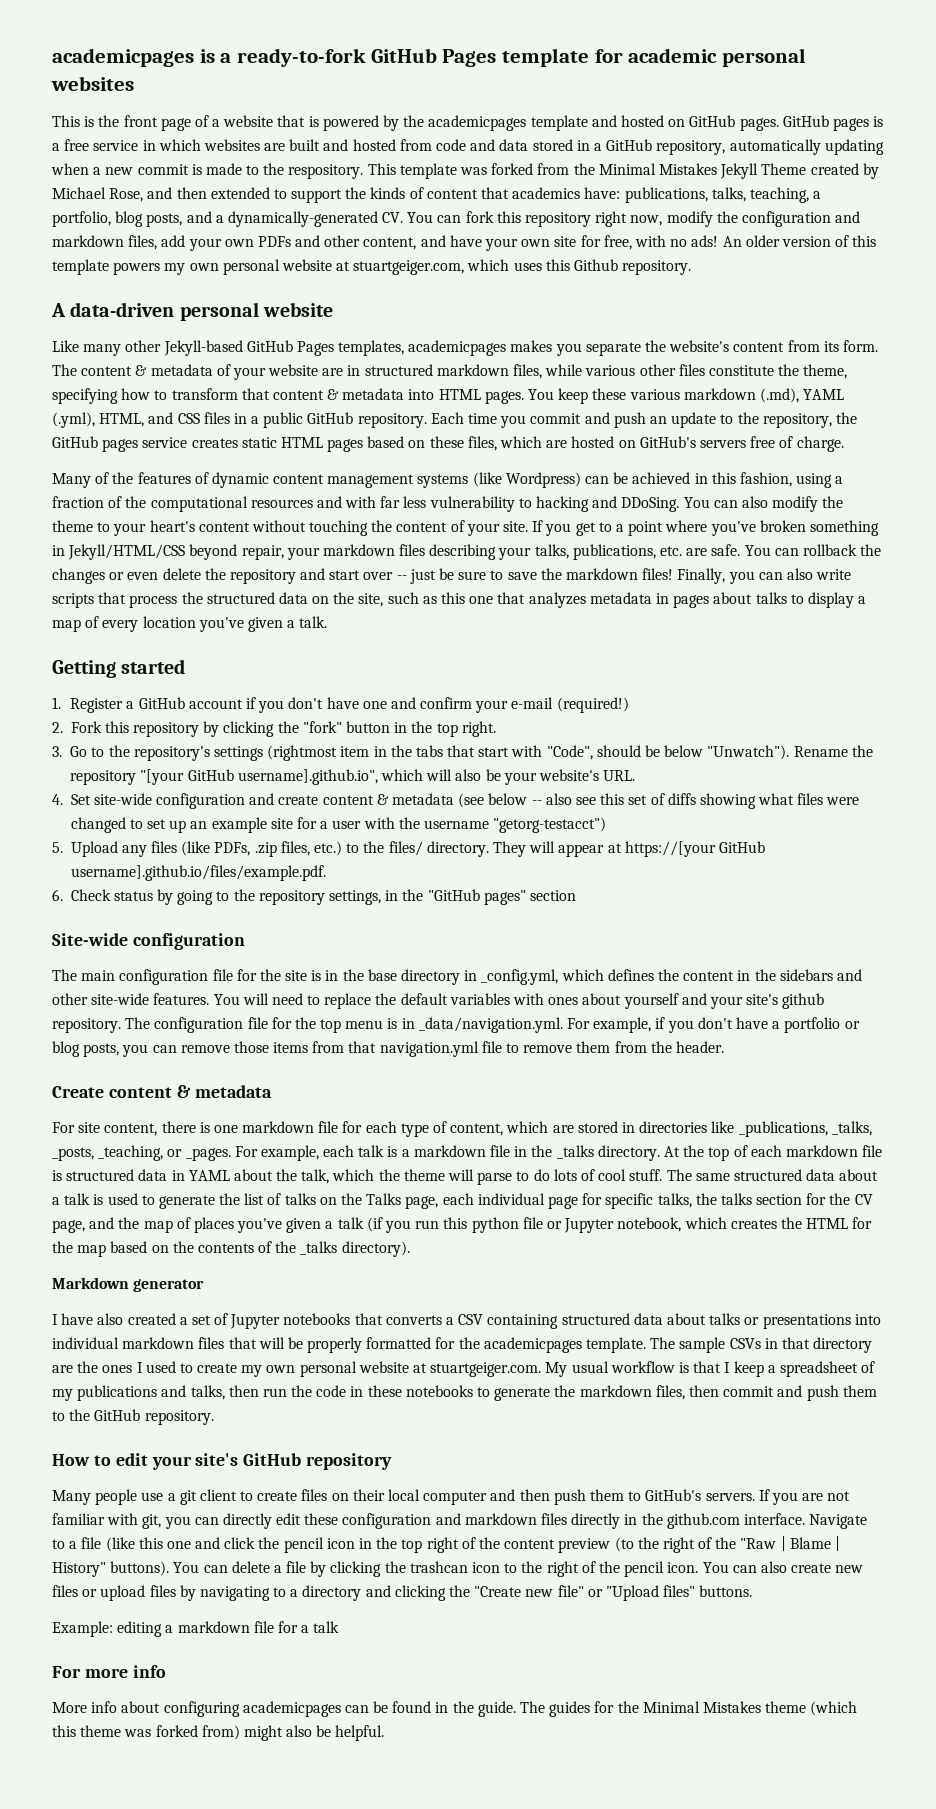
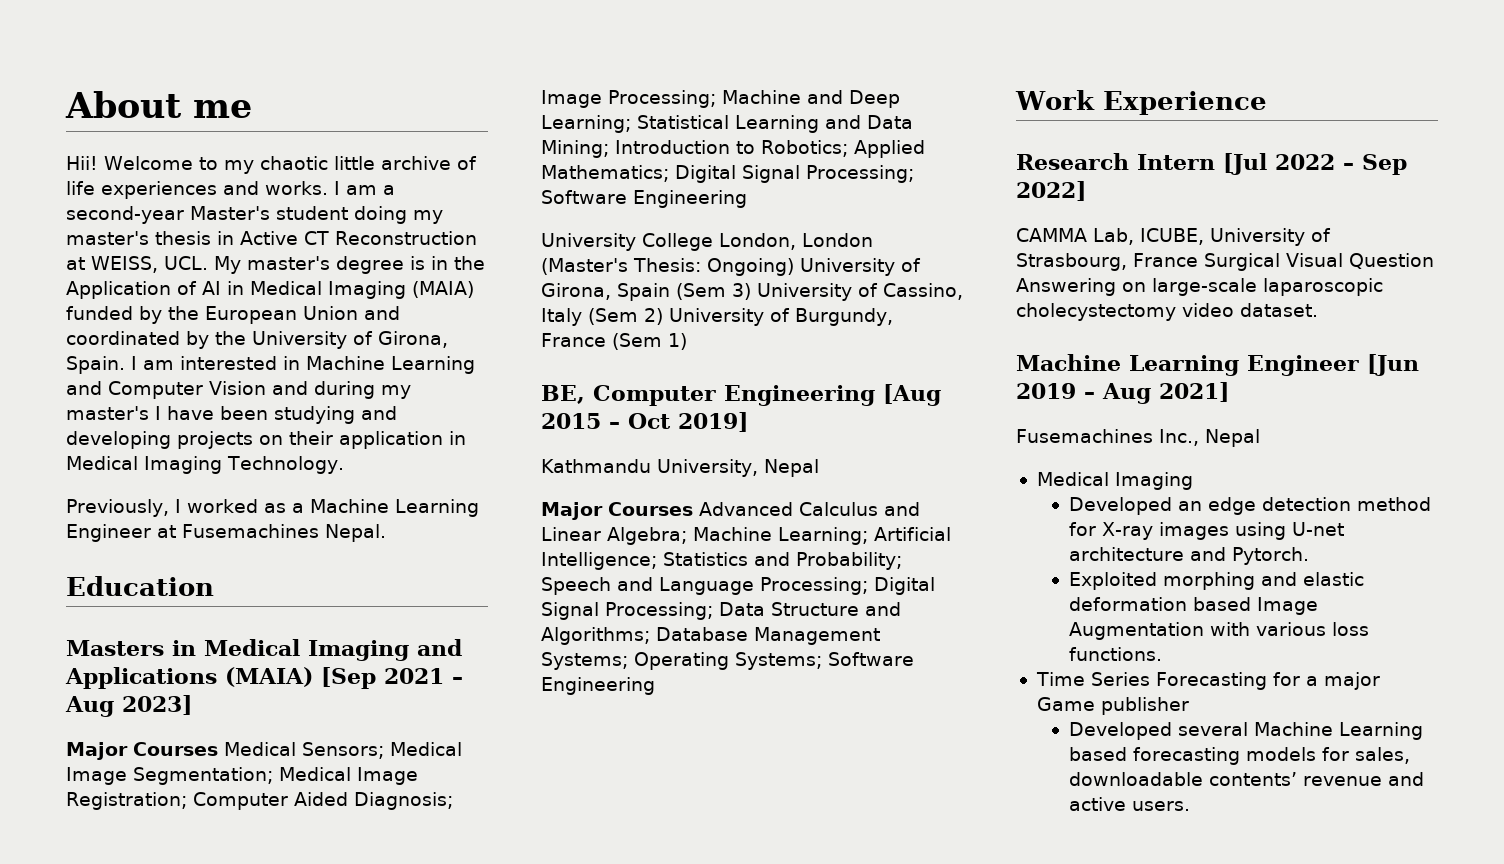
[52,48,807,67] [51,76,134,91] [52,115,884,131] [52,139,884,155] [51,163,879,179] [52,187,822,203] [52,211,861,227] [52,235,877,251] [52,259,692,275] [51,302,333,321] [52,340,878,356] [52,364,848,380] [52,388,845,404] [52,412,857,428] [52,436,844,452] [52,472,844,488] [52,496,844,512] [52,520,879,536] [52,544,882,560] [52,568,852,584] [52,592,867,608] [52,616,328,632] [52,659,186,678] [52,697,629,713] [52,721,496,737] [52,745,873,761] [70,769,636,785] [52,793,860,809] [70,817,607,833] [52,841,765,857] [70,865,326,881] [52,889,576,905] [52,933,245,950] [52,969,862,985] [52,993,825,1009] [52,1017,860,1033] [52,1041,724,1057] [52,1085,272,1098] [52,1121,872,1137] [52,1145,883,1161] [52,1169,879,1185] [52,1193,873,1209] [52,1217,873,1233] [52,1241,410,1257] [52,1277,205,1292] [52,1313,881,1329] [52,1337,873,1353] [52,1361,876,1377] [52,1385,877,1401] [52,1409,214,1425] [52,1453,393,1470] [52,1489,851,1505] [52,1513,868,1529] [52,1536,840,1553] [52,1561,864,1577] [52,1585,753,1601] [52,1621,340,1637] [52,1665,166,1678] [52,1701,858,1717] [52,1725,385,1741] academicpages is a ready-to-fork GitHub Pages template for academic personal websites // This is the front page of a website that is powered by the academicpages template and hosted on GitHub pages. GitHub pages is a free service in which websites are built and hosted from code and data stored in a GitHub repository, automatically updating when a new commit is made to the respository. This template was forked from the Minimal Mistakes Jekyll Theme created by Michael Rose, and then extended to support the kinds of content that academics have: publications, talks, teaching, a portfolio, blog posts, and a dynamically-generated CV. You can fork this repository right now, modify the configuration and markdown files, add your own PDFs and other content, and have your own site for free, with no ads! An older version of this template powers my own personal website at stuartgeiger.com, which uses this Github repository. // A data-driven personal website // Like many other Jekyll-based GitHub Pages templates, academicpages makes you separate the website's content from its form. The content & metadata of your website are in structured markdown files, while various other files constitute the theme, specifying how to transform that content & metadata into HTML pages. You keep these various markdown (.md), YAML (.yml), HTML, and CSS files in a public GitHub repository. Each time you commit and push an update to the repository, the GitHub pages service creates static HTML pages based on these files, which are hosted on GitHub's servers free of charge. // Many of the features of dynamic content management systems (like Wordpress) can be achieved in this fashion, using a fraction of the computational resources and with far less vulnerability to hacking and DDoSing. You can also modify the theme to your heart's content without touching the content of your site. If you get to a point where you've broken something in Jekyll/HTML/CSS beyond repair, your markdown files describing your talks, publications, etc. are safe. You can rollback the changes or even delete the repository and start over -- just be sure to save the markdown files! Finally, you can also write scripts that process the structured data on the site, such as this one that analyzes metadata in pages about talks to display a map of every location you've given a talk. // Getting started // 1. Register a GitHub account if you don't have one and confirm your e-mail (required!) // 2. Fork this repository by clicking the "fork" button in the top right. // 3. Go to the repository's settings (rightmost item in the tabs that start with "Code", should be below "Unwatch"). Rename the repository "[your GitHub username].github.io", which will also be your website's URL. // 4. Set site-wide configuration and create content & metadata (see below -- also see this set of diffs showing what files were changed to set up an example site for a user with the username "getorg-testacct") // 5. Upload any files (like PDFs, .zip files, etc.) to the files/ directory. They will appear at https://[your GitHub username].github.io/files/example.pdf. // 6. Check status by going to the repository settings, in the "GitHub pages" section // Site-wide configuration // The main configuration file for the site is in the base directory in _config.yml, which defines the content in the sidebars and other site-wide features. You will need to replace the default variables with ones about yourself and your site's github repository. The configuration file for the top menu is in _data/navigation.yml. For example, if you don't have a portfolio or blog posts, you can remove those items from that navigation.yml file to remove them from the header. // Create content & metadata // For site content, there is one markdown file for each type of content, which are stored in directories like _publications, _talks, _posts, _teaching, or _pages. For example, each talk is a markdown file in the _talks directory. At the top of each markdown file is structured data in YAML about the talk, which the theme will parse to do lots of cool stuff. The same structured data about a talk is used to generate the list of talks on the Talks page, each individual page for specific talks, the talks section for the CV page, and the map of places you've given a talk (if you run this python file or Jupyter notebook, which creates the HTML for the map based on the contents of the _talks directory). // Markdown generator // I have also created a set of Jupyter notebooks that converts a CSV containing structured data about talks or presentations into individual markdown files that will be properly formatted for the academicpages template. The sample CSVs in that directory are the ones I used to create my own personal website at stuartgeiger.com. My usual workflow is that I keep a spreadsheet of my publications and talks, then run the code in these notebooks to generate the markdown files, then commit and push them to the GitHub repository. // How to edit your site's GitHub repository // Many people use a git client to create files on their local computer and then push them to GitHub's servers. If you are not familiar with git, you can directly edit these configuration and markdown files directly in the github.com interface. Navigate to a file (like this one and click the pencil icon in the top right of the content preview (to the right of the "Raw | Blame | History" buttons). You can delete a file by clicking the trashcan icon to the right of the pencil icon. You can also create new files or upload files by navigating to a directory and clicking the "Create new file" or "Upload files" buttons. // Example: editing a markdown file for a talk // For more info // More info about configuring academicpages can be found in the guide. The guides for the Minimal Mistakes theme (which this theme was forked from) might also be helpful. -> [65,91,252,118] [66,156,477,174] [66,181,395,199] [66,206,443,224] [66,231,477,245] [66,256,485,274] [66,281,474,299] [66,306,400,324] [66,331,448,349] [66,356,475,374] [66,381,411,399] [66,406,397,424] [66,431,466,449] [66,456,344,474] [66,499,479,517] [66,524,386,542] [66,576,214,596] [66,639,462,661] [65,667,463,689] [65,695,192,717] [66,742,462,760] [66,767,418,785] [66,792,453,810] [541,90,900,108] [541,115,913,133] [541,140,925,158] [541,165,914,183] [541,190,747,208] [541,233,873,251] [541,258,921,276] [541,283,963,301] [541,308,893,326] [541,333,687,350] [541,384,941,406] [541,412,748,432] [541,459,819,477] [541,502,920,520] [541,527,951,545] [541,552,902,570] [541,577,935,595] [541,602,901,620] [541,627,880,645] [541,652,914,670] [541,677,655,695] [1015,90,1267,115] [1016,153,1407,175] [1016,181,1086,201] [1016,228,1331,246] [1016,253,1434,271] [1016,278,1383,296] [1016,303,1318,321] [1016,354,1419,376] [1016,382,1229,404] [1016,429,1260,447] [1036,472,1193,490] [1069,497,1432,515] [1069,522,1345,540] [1069,547,1310,565] [1069,572,1365,590] [1069,597,1319,615] [1069,622,1370,640] [1069,647,1163,661] [1035,672,1380,690] [1036,697,1189,715] [1069,722,1424,740] [1069,747,1411,765] [1069,772,1425,786] [1069,797,1191,811] About me // Hii! Welcome to my chaotic little archive of life experiences and works. I am a second-year Master's student doing my master's thesis in Active CT Reconstruction at WEISS, UCL. My master's degree is in the Application of AI in Medical Imaging (MAIA) funded by the European Union and coordinated by the University of Girona, Spain. I am interested in Machine Learning and Computer Vision and during my master's I have been studying and developing projects on their application in Medical Imaging Technology. // Previously, I worked as a Machine Learning Engineer at Fusemachines Nepal. // Education // Masters in Medical Imaging and Applications (MAIA) [Sep 2021 – Aug 2023] // Major Courses Medical Sensors; Medical Image Segmentation; Medical Image Registration; Computer Aided Diagnosis; Image Processing; Machine and Deep Learning; Statistical Learning and Data Mining; Introduction to Robotics; Applied Mathematics; Digital Signal Processing; Software Engineering // University College London, London (Master's Thesis: Ongoing) University of Girona, Spain (Sem 3) University of Cassino, Italy (Sem 2) University of Burgundy, France (Sem 1) // BE, Computer Engineering [Aug 2015 – Oct 2019] // Kathmandu University, Nepal // Major Courses Advanced Calculus and Linear Algebra; Machine Learning; Artificial Intelligence; Statistics and Probability; Speech and Language Processing; Digital Signal Processing; Data Structure and Algorithms; Database Management Systems; Operating Systems; Software Engineering // Work Experience // Research Intern [Jul 2022 – Sep 2022] // CAMMA Lab, ICUBE, University of Strasbourg, France Surgical Visual Question Answering on large-scale laparoscopic cholecystectomy video dataset. // Machine Learning Engineer [Jun 2019 – Aug 2021] // Fusemachines Inc., Nepal // Medical Imaging // Developed an edge detection method for X-ray images using U-net architecture and Pytorch. // Exploited morphing and elastic deformation based Image Augmentation with various loss functions. // Time Series Forecasting for a major Game publisher // Developed several Machine Learning based forecasting models for sales, downloadable contents’ revenue and active users.

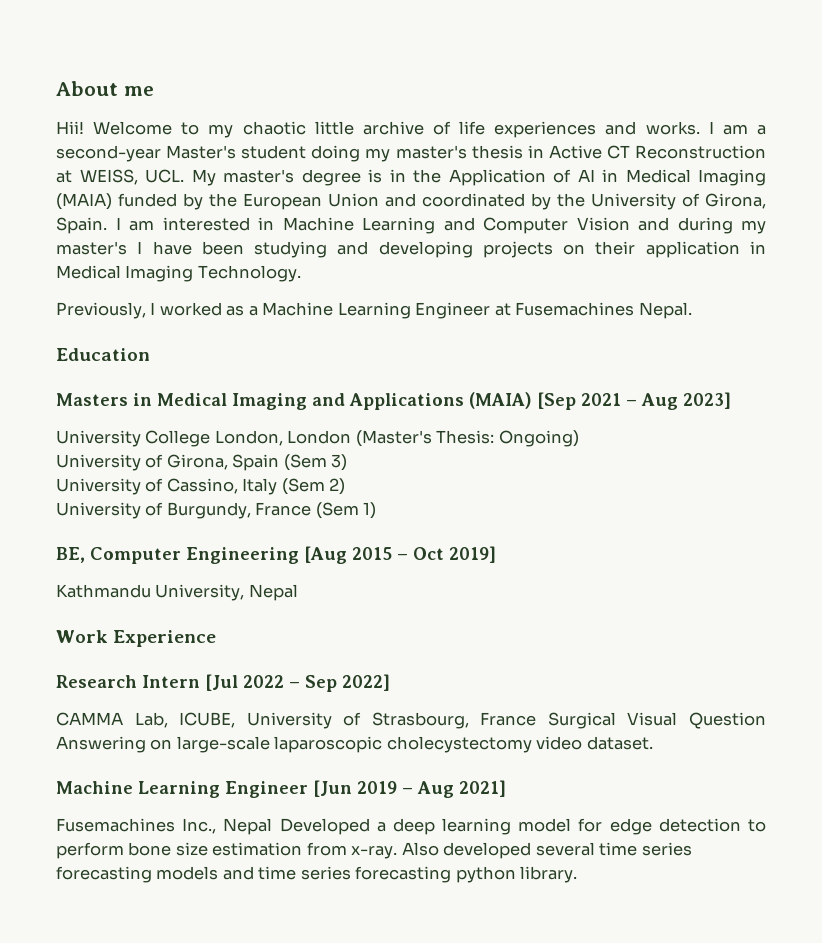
[66,742,462,760] [66,767,418,785] [66,792,453,810] [541,90,900,108] [541,115,913,133] [541,140,925,158] [541,165,914,183] [541,190,747,208] // Major Courses Medical Sensors; Medical Image Segmentation; Medical Image Registration; Computer Aided Diagnosis; Image Processing; Machine and Deep Learning; Statistical Learning and Data Mining; Introduction to Robotics; Applied Mathematics; Digital Signal Processing; Software Engineering -> (731, 400) none
(794, 267) none -> (579, 438) //
(751, 291) none -> (348, 462) //
(663, 316) none -> (346, 486) //
[541,502,920,520] [541,527,951,545] [541,552,902,570] [541,577,935,595] [541,602,901,620] [541,627,880,645] [541,652,914,670] [541,677,655,695] // Major Courses Advanced Calculus and Linear Algebra; Machine Learning; Artificial Intelligence; Statistics and Probability; Speech and Language Processing; Digital Signal Processing; Data Structure and Algorithms; Database Management Systems; Operating Systems; Software Engineering -> (298, 592) none
[1036,472,1193,490] [1069,497,1432,515] [1069,522,1345,540] [1069,547,1310,565] [1069,572,1365,590] [1069,597,1319,615] [1069,622,1370,640] [1069,647,1163,661] [1035,672,1380,690] [1036,697,1189,715] [1069,722,1424,740] [1069,747,1411,765] [1069,772,1425,786] [1069,797,1191,811] // Medical Imaging // Developed an edge detection method for X-ray images using U-net architecture and Pytorch. // Exploited morphing and elastic deformation based Image Augmentation with various loss functions. // Time Series Forecasting for a major Game publisher // Developed several Machine Learning based forecasting models for sales, downloadable contents’ revenue and active users. -> [279,818,766,835] [56,842,692,859] [56,866,578,883] Developed a deep learning model for edge detection to perform bone size estimation from x-ray. Also developed several time series forecasting models and time series forecasting python library.

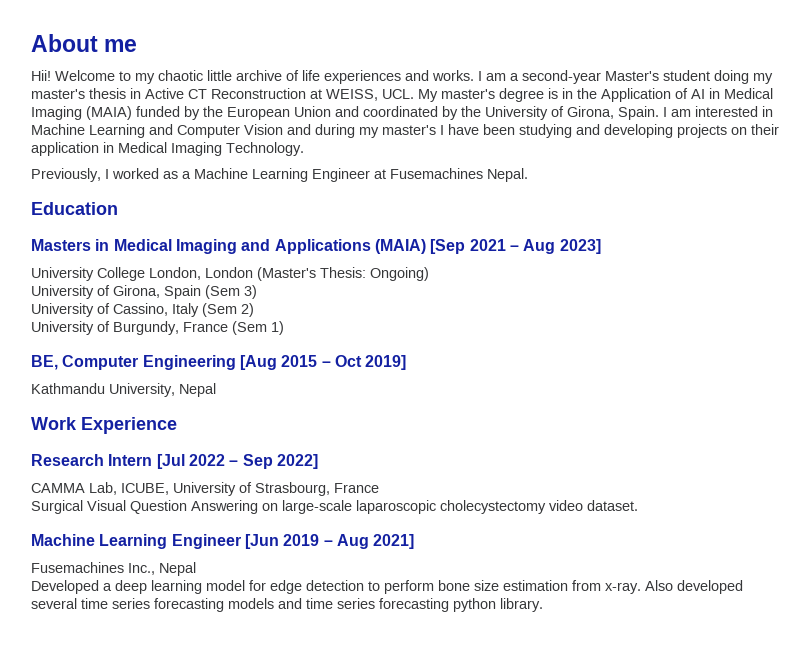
(537, 719) none -> (379, 488) //
(273, 826) none -> (196, 569) //

